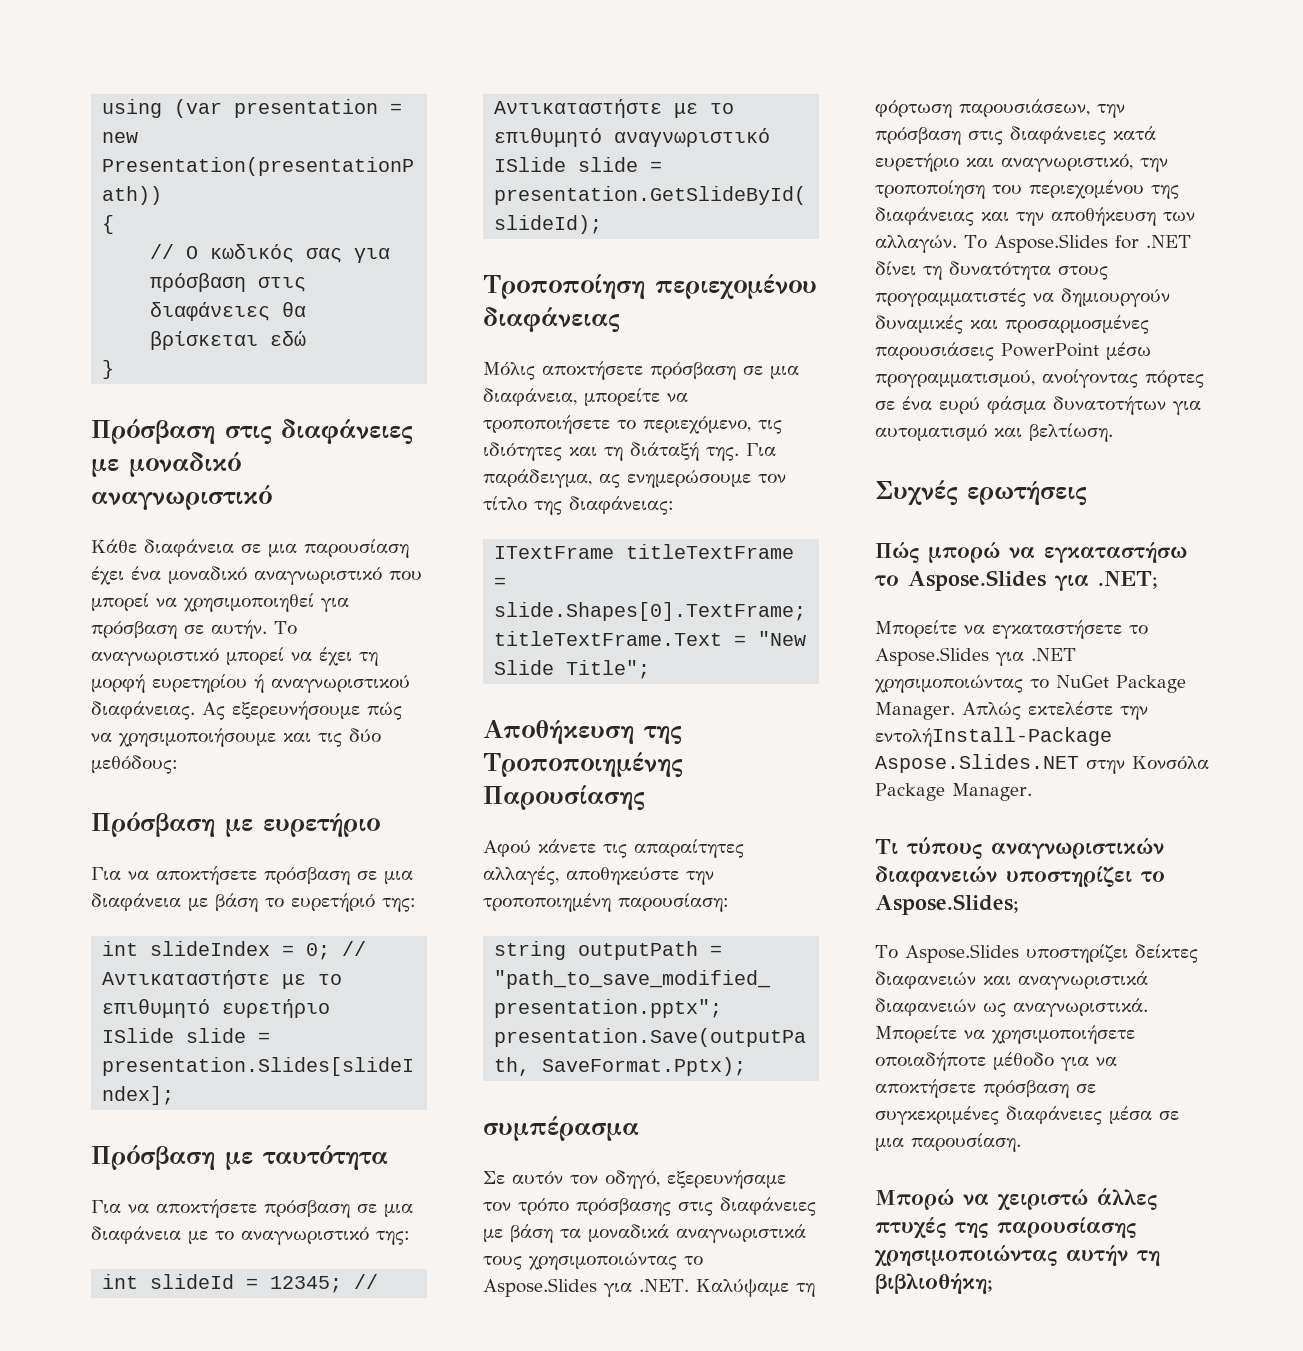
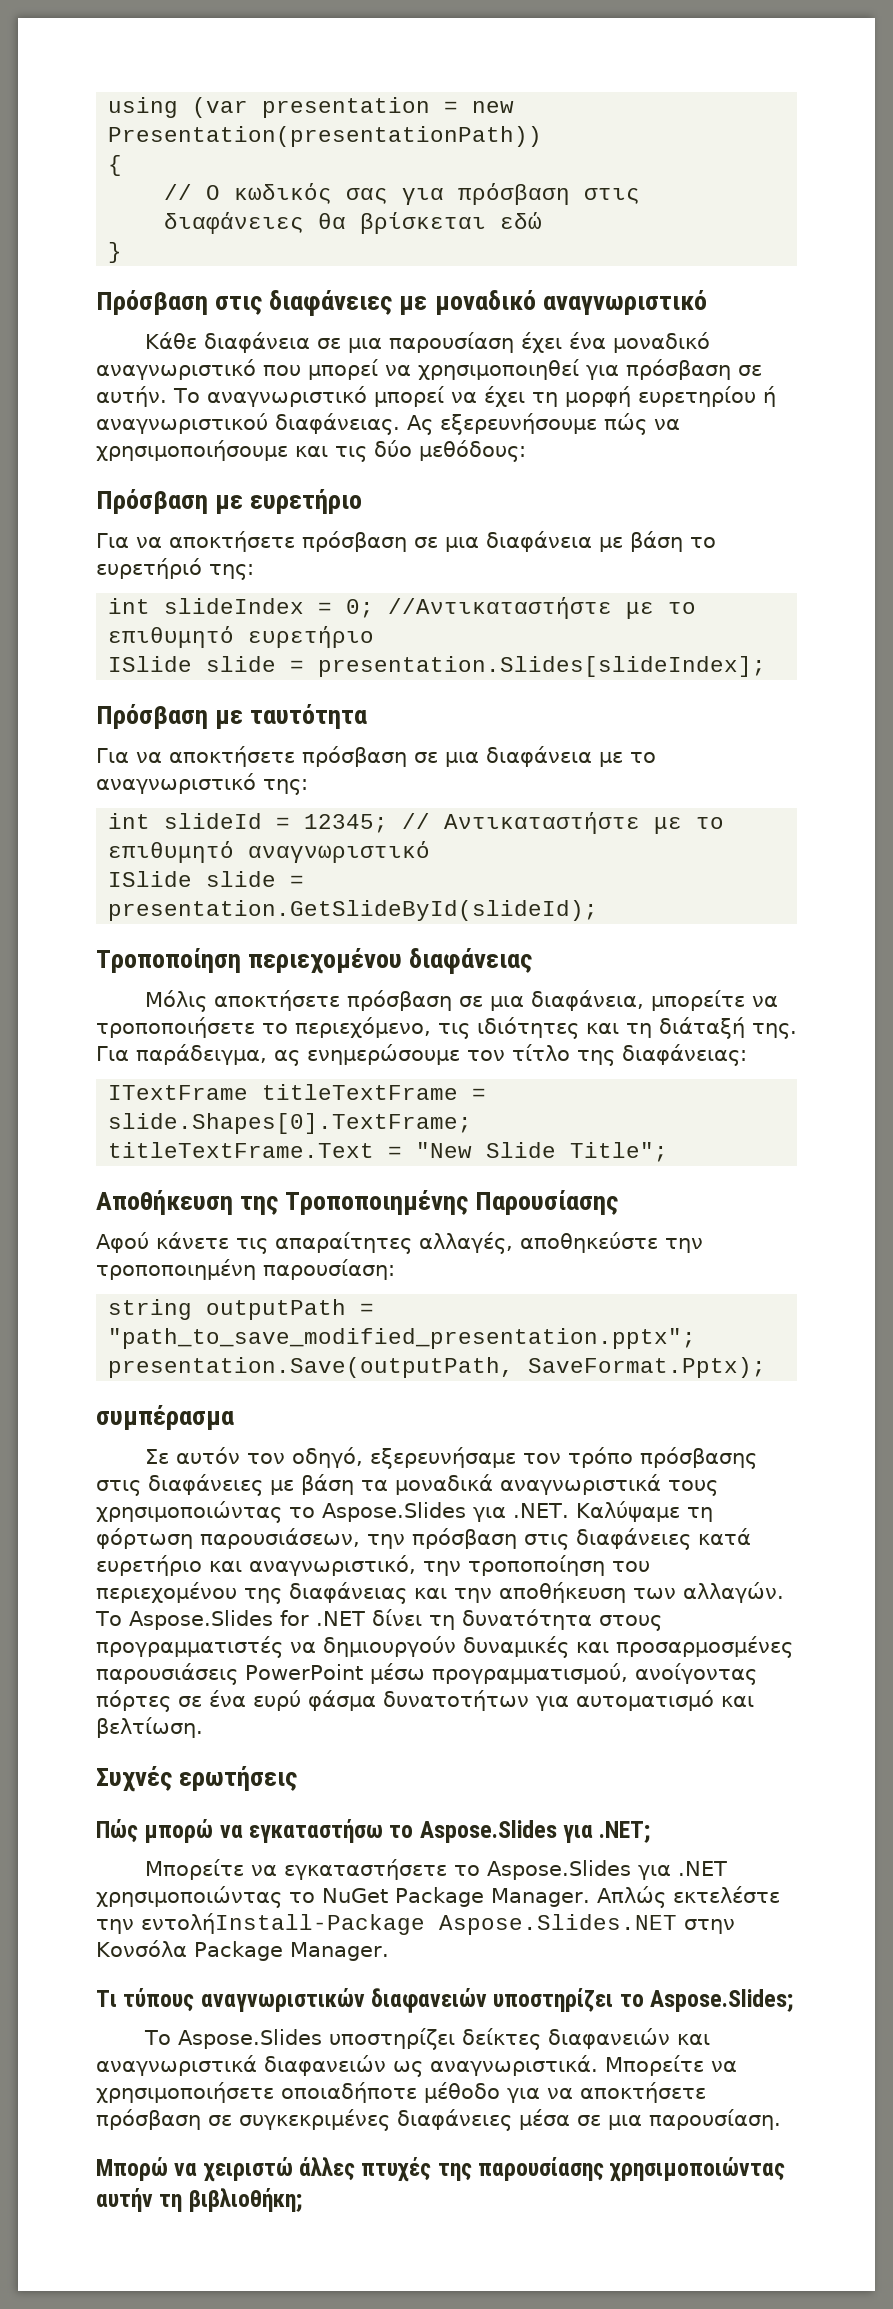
[342,941,367,956] [102,970,271,989] // Αντικαταστήστε -> [388,597,613,619] //Αντικαταστήστε

